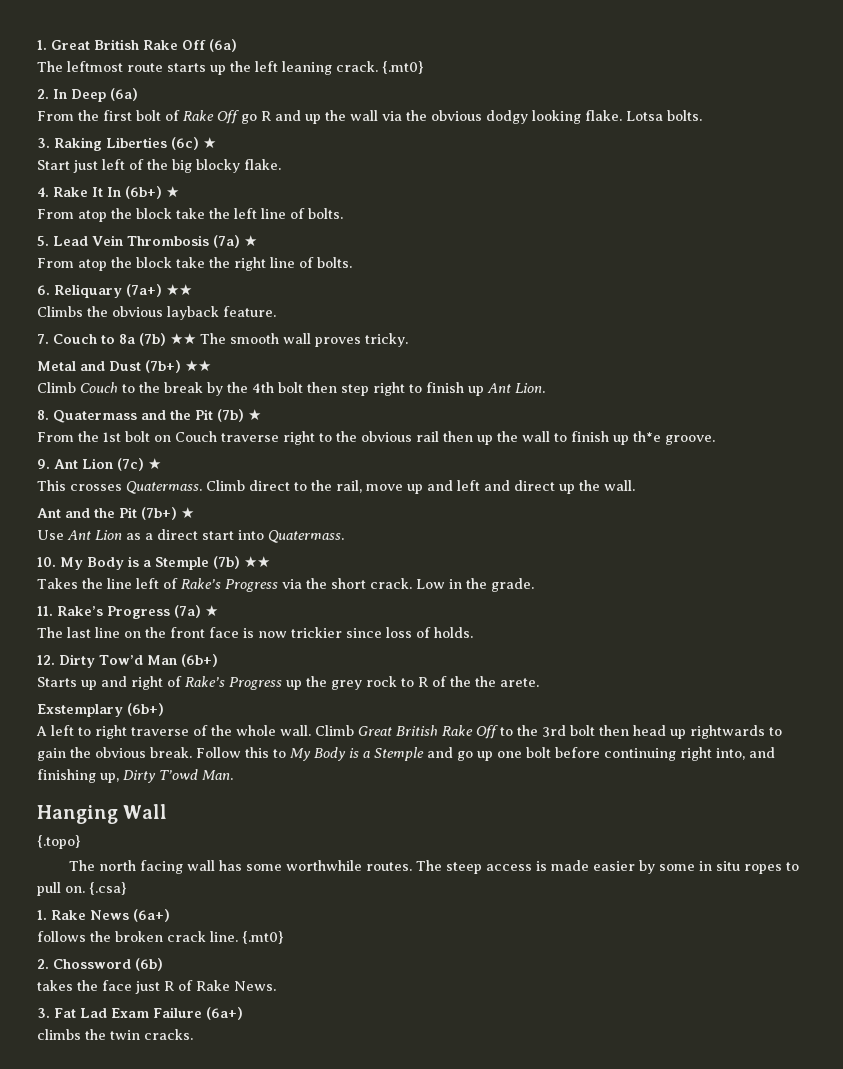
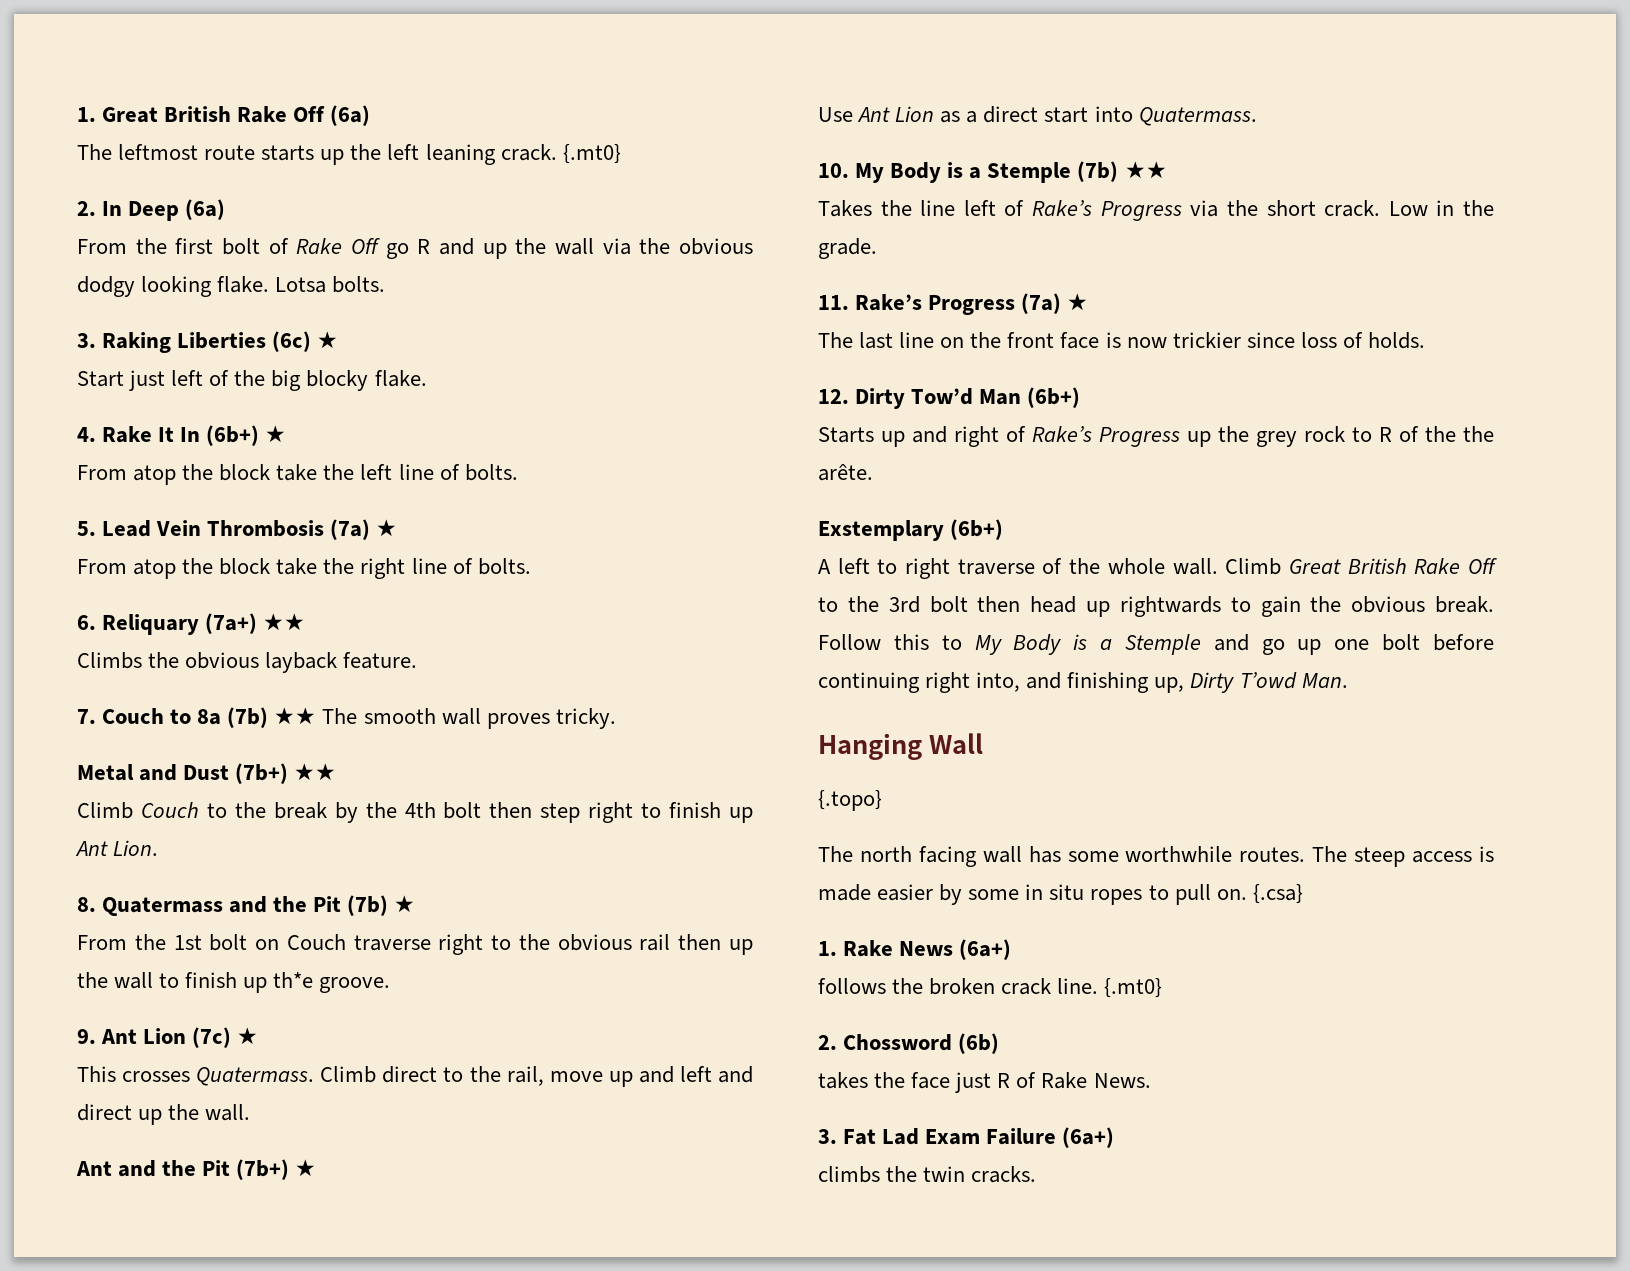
[500,678,539,687] arete. -> [818,464,873,481] arête.

